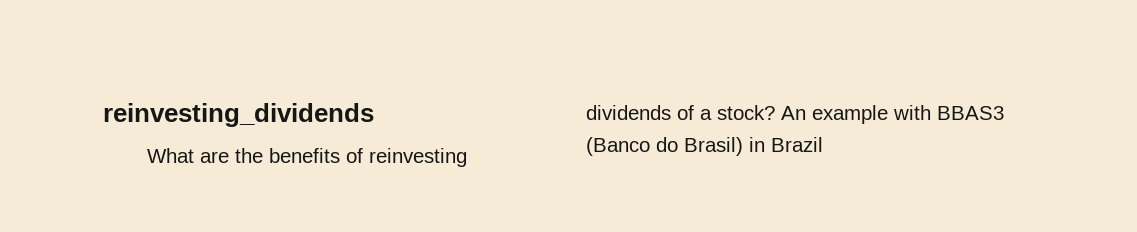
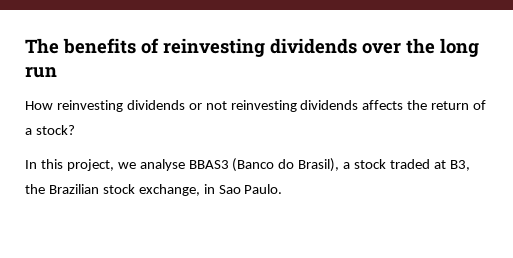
[103,103,374,127] [147,148,468,167] [586,105,1004,124] [586,137,823,156] reinvesting_dividends // What are the benefits of reinvesting dividends of a stock? An example with BBAS3 (Banco do Brasil) in Brazil -> [25,38,479,57] [25,67,57,78] [25,100,487,112] [25,125,75,135] [25,158,470,172] [25,184,283,196] The benefits of reinvesting dividends over the long run // How reinvesting dividends or not reinvesting dividends affects the return of a stock? // In this project, we analyse BBAS3 (Banco do Brasil), a stock traded at B3, the Brazilian stock exchange, in Sao Paulo.

